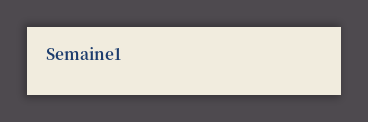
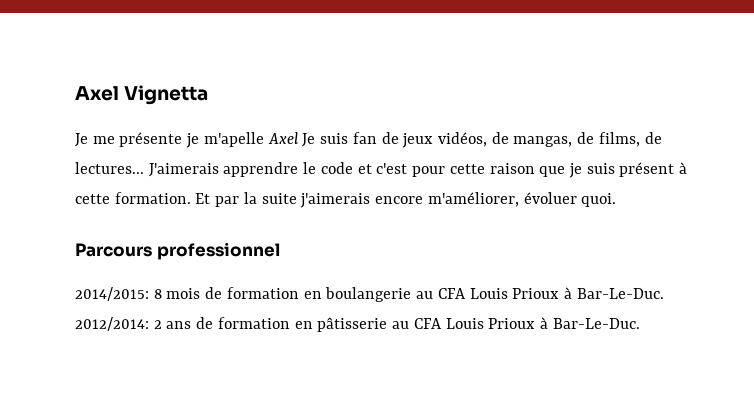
[46,47,121,60] Semaine1 -> [75,85,209,105] [75,132,662,148] [75,162,688,178] [75,192,617,208] [75,242,280,260] [75,287,664,302] [75,317,640,332] Axel Vignetta // Je me présente je m'apelle Axel Je suis fan de jeux vidéos, de mangas, de films, de lectures... J'aimerais apprendre le code et c'est pour cette raison que je suis présent à cette formation. Et par la suite j'aimerais encore m'améliorer, évoluer quoi. // Parcours professionnel // 2014/2015: 8 mois de formation en boulangerie au CFA Louis Prioux à Bar-Le-Duc. 2012/2014: 2 ans de formation en pâtisserie au CFA Louis Prioux à Bar-Le-Duc.

